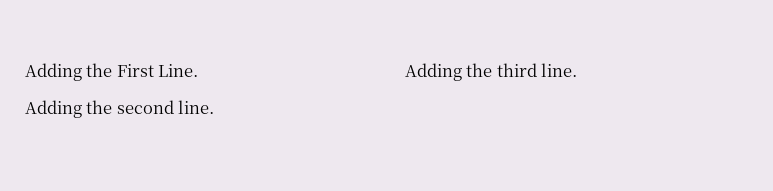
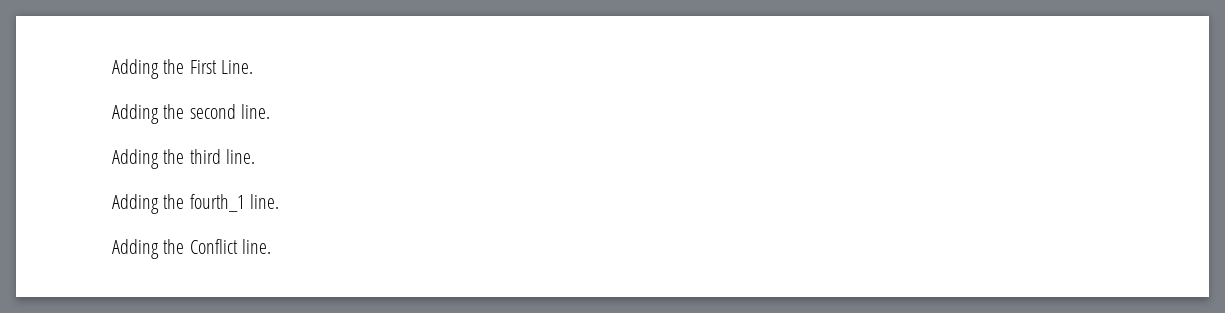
(578, 70) none -> [112,194,279,214] [112,239,271,259] // Adding the fourth_1 line. // Adding the Conflict line.

